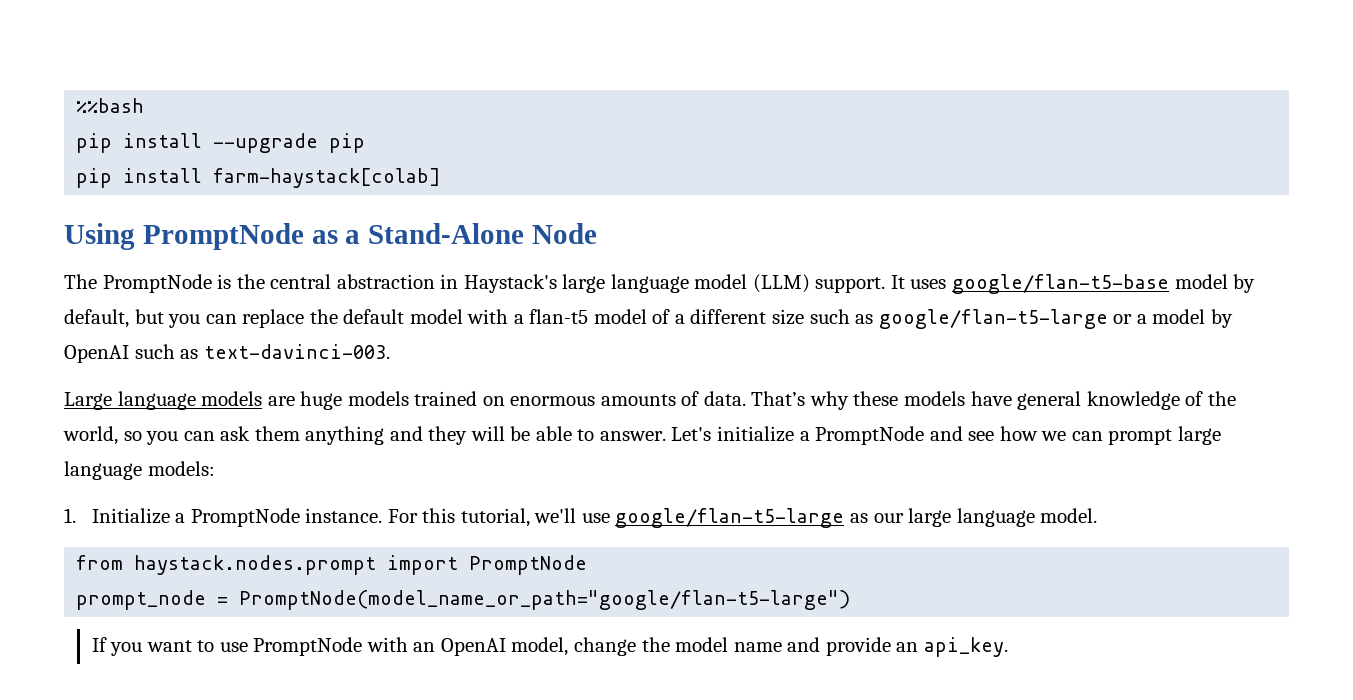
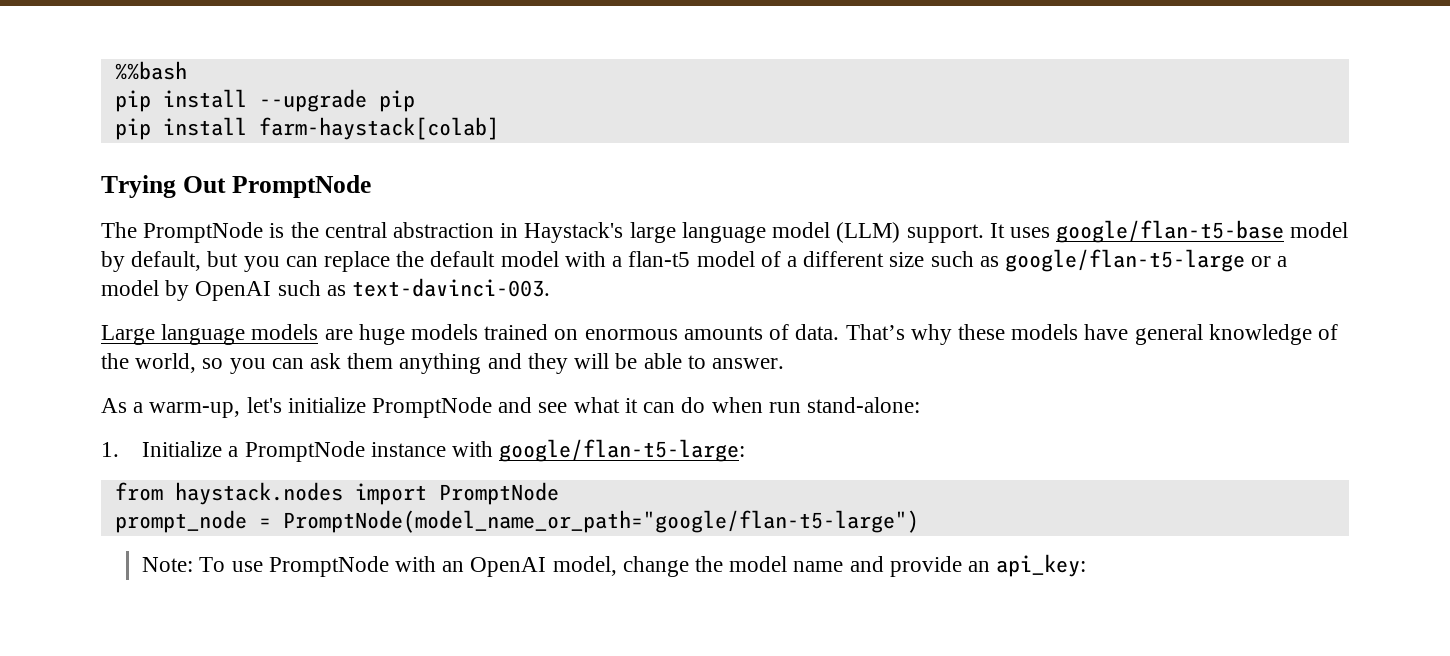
[64,223,598,250] Using PromptNode as a Stand-Alone Node -> [101,175,371,198] Trying Out PromptNode
[671,426,1221,445] [64,461,215,480] [64,508,1098,528] Let's initialize a PromptNode and see how we can prompt large language models: // 1. Initialize a PromptNode instance. For this tutorial, we'll use google/flan-t5-large as our large language model. -> [101,397,920,418] [101,439,746,462] // As a warm-up, let's initialize PromptNode and see what it can do when run stand-alone: // 1. Initialize a PromptNode instance with google/flan-t5-large:
[134,555,377,575] haystack.nodes.prompt -> [174,482,343,505] haystack.nodes
[91,637,215,656] If you want to -> [142,557,226,572] Note: To
[923,637,1008,657] api_key. -> [996,554,1087,577] api_key:

